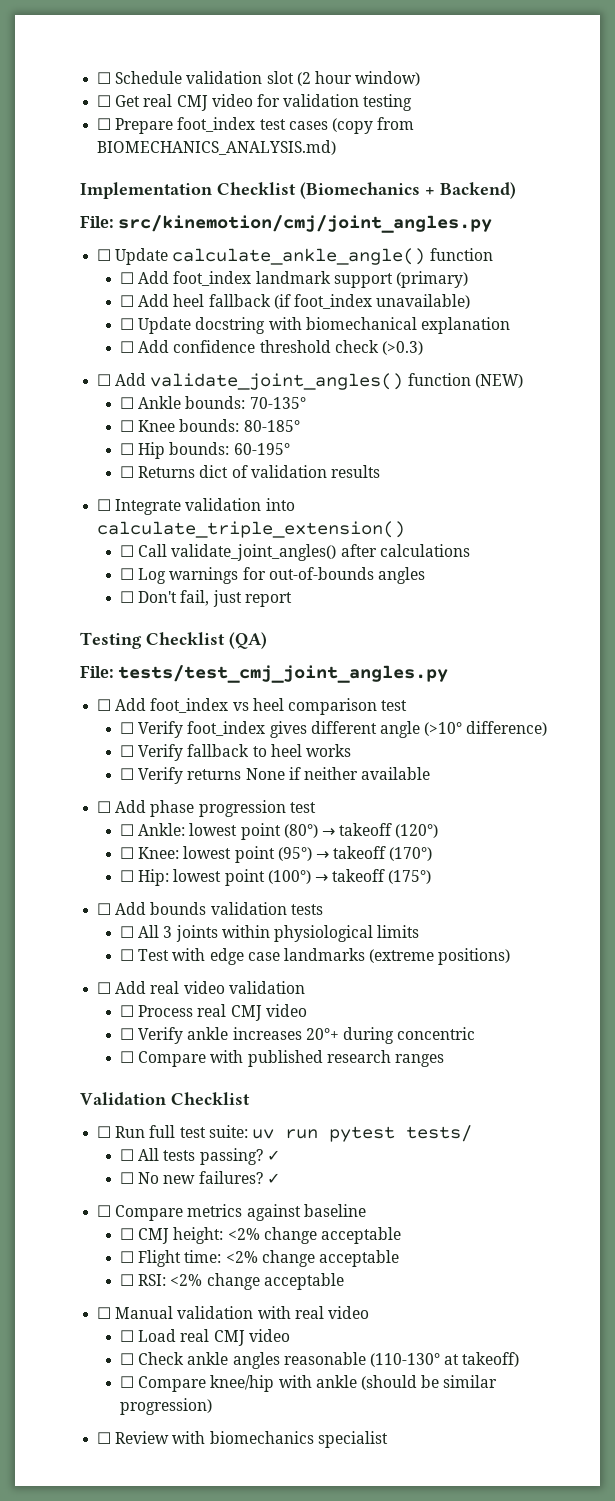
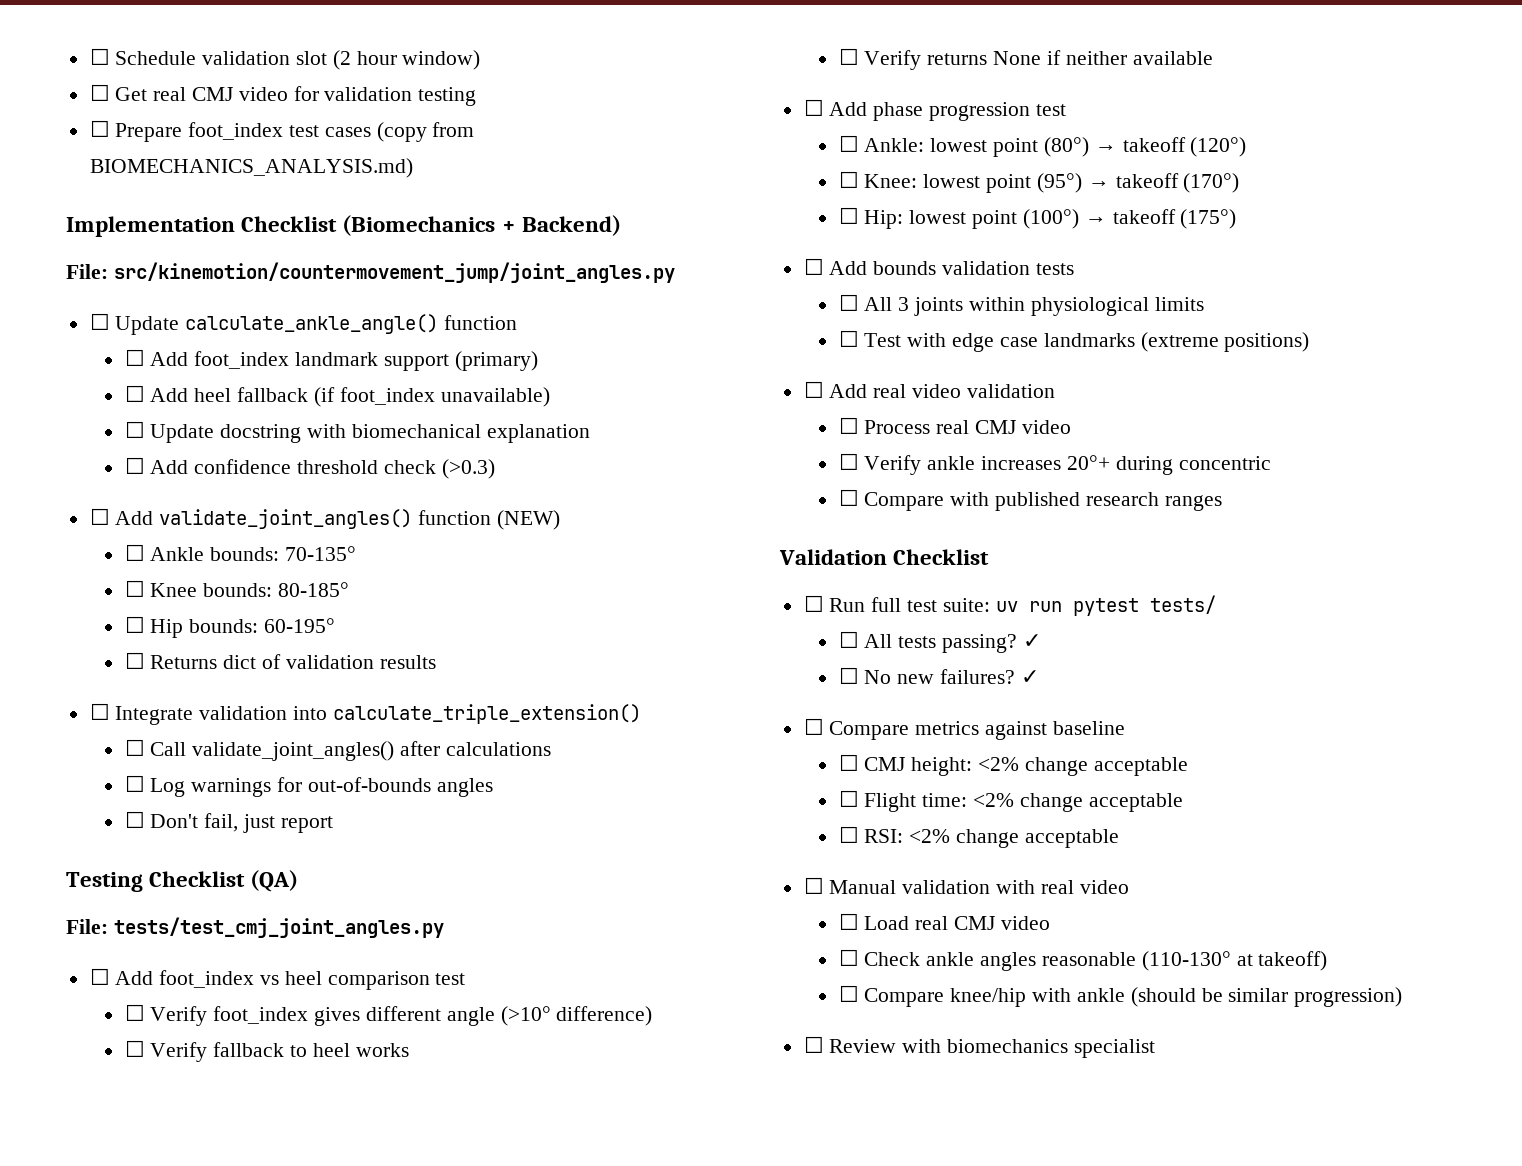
[118,215,493,233] src/kinemotion/cmj/joint_angles.py -> [113,262,675,283] src/kinemotion/countermovement_jump/joint_angles.py

